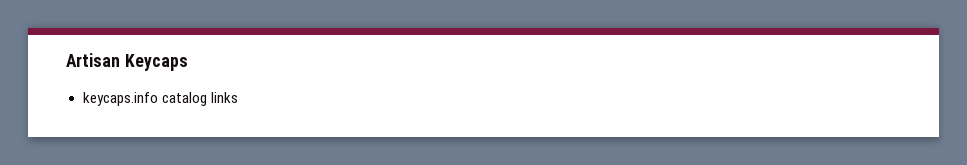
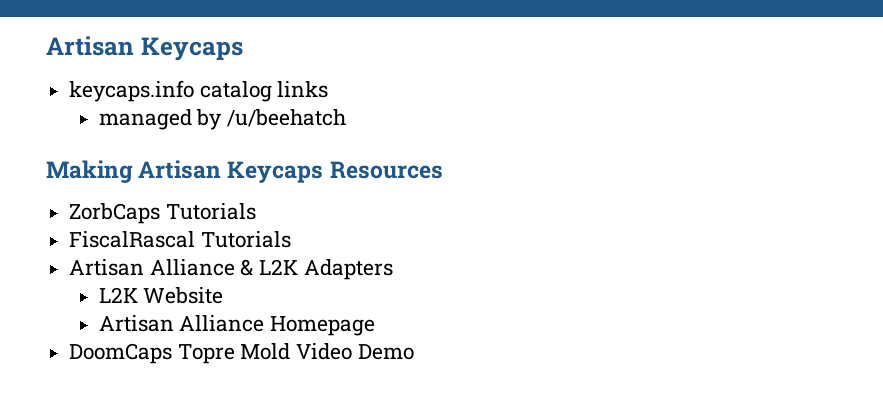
(238, 97) none -> [98,109,347,130] [46,160,443,183] [69,203,256,224] [69,231,291,248] [69,259,393,280] [98,287,224,304] [98,315,376,336] [69,343,414,364] // managed by /u/beehatch // Making Artisan Keycaps Resources // ZorbCaps Tutorials // FiscalRascal Tutorials // Artisan Alliance & L2K Adapters // L2K Website // Artisan Alliance Homepage // DoomCaps Topre Mold Video Demo

